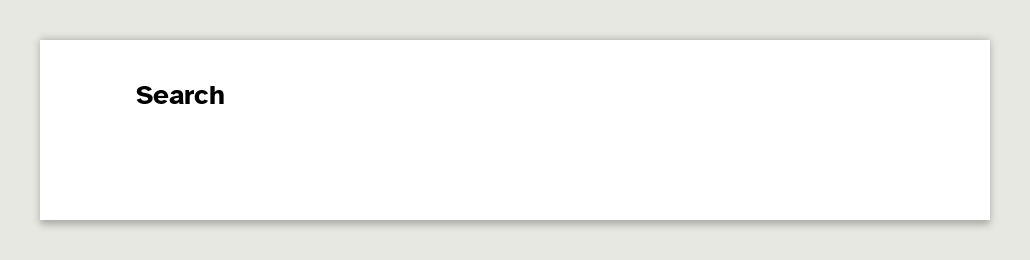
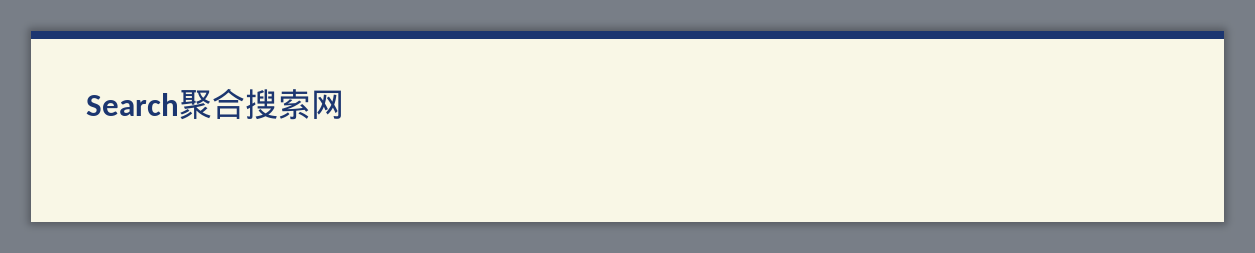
(225, 95) none -> [179,88,344,120] 聚合搜索网

